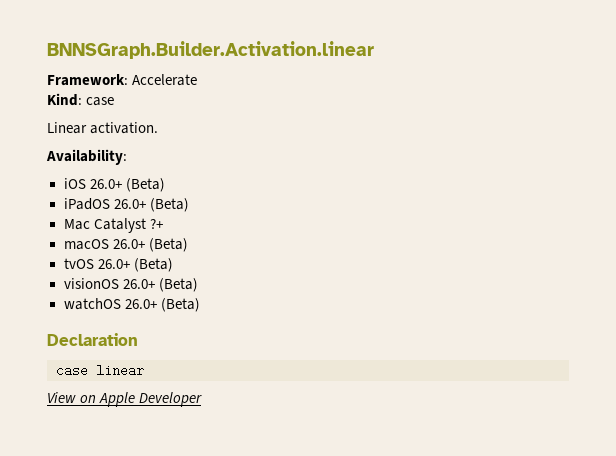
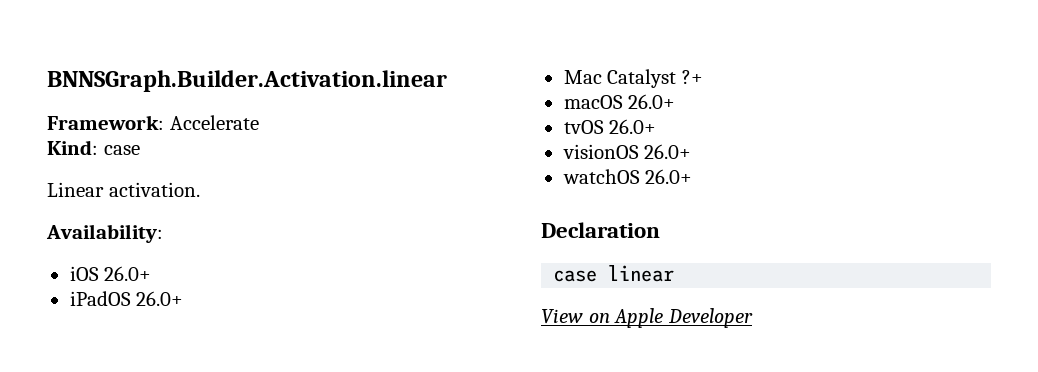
[125,178,165,192] (Beta) -> (152, 273) none
[149,198,189,212] (Beta) -> (184, 298) none
[148,238,188,252] (Beta) -> (676, 101) none
[133,258,173,272] (Beta) -> (657, 126) none
[158,278,198,292] (Beta) -> (692, 151) none
[160,298,200,312] (Beta) -> (693, 176) none

